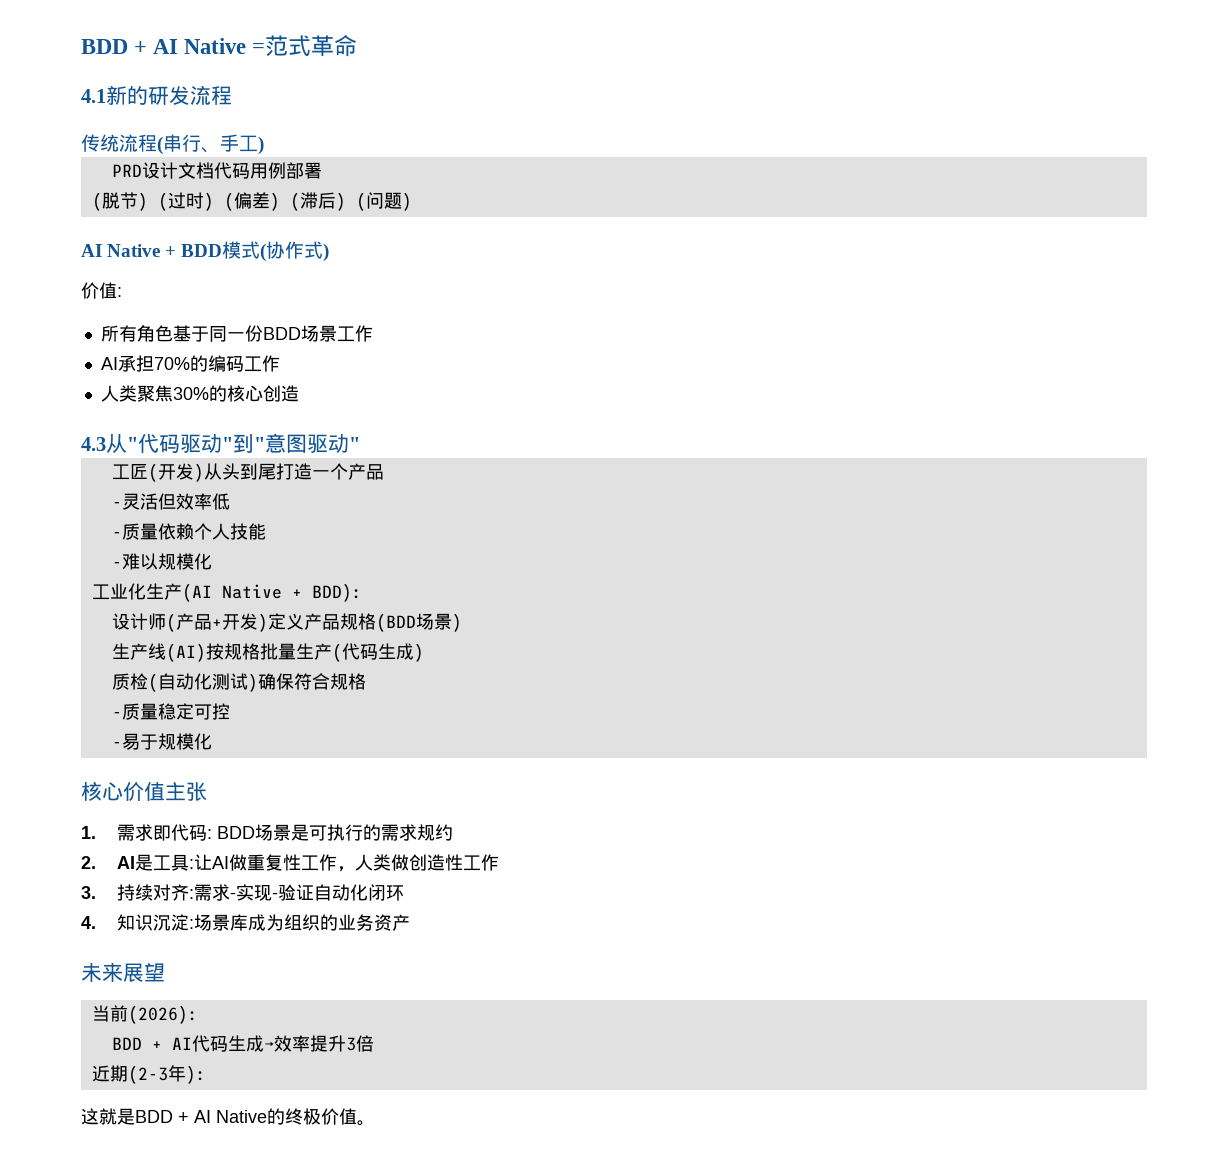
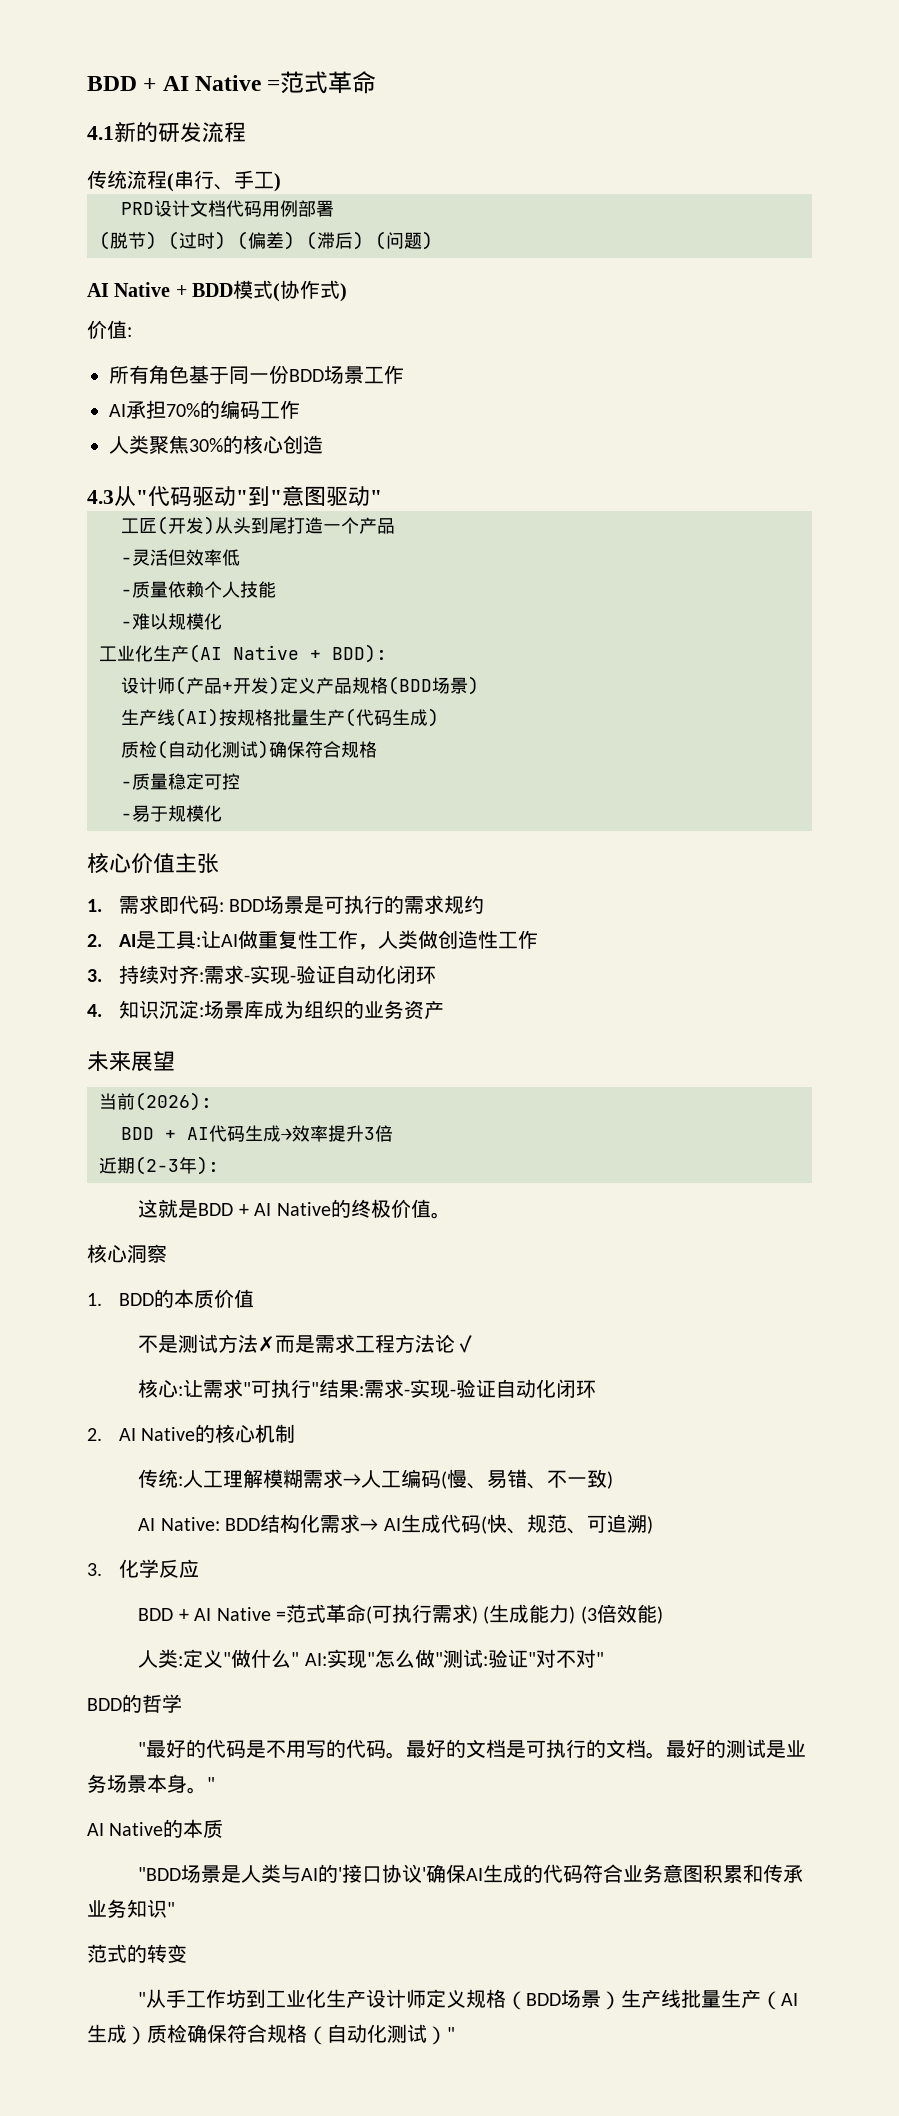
(375, 1123) none -> [87,1244,167,1263] [87,1289,254,1308] [138,1334,476,1353] [138,1379,597,1399] [87,1424,295,1443] [138,1469,614,1489] [138,1514,653,1534] [87,1559,199,1578] [138,1604,663,1624] [138,1649,604,1669] [87,1694,182,1713] [138,1739,807,1759] [87,1774,215,1794] [87,1819,224,1838] [138,1864,804,1883] [87,1899,175,1918] [87,1944,187,1963] [138,1989,799,2010] [87,2024,455,2045] // 核心洞察 // 1. BDD的本质价值 // 不是测试方法✗而是需求工程方法论✓ // 核心:让需求"可执行"结果:需求-实现-验证自动化闭环 // 2. AI Native的核心机制 // 传统:人工理解模糊需求→人工编码(慢、易错、不一致) // AI Native: BDD结构化需求→ AI生成代码(快、规范、可追溯) // 3.化学反应 // BDD + AI Native =范式革命(可执行需求) (生成能力) (3倍效能) // 人类:定义"做什么" AI:实现"怎么做"测试:验证"对不对" // BDD的哲学 // "最好的代码是不用写的代码。最好的文档是可执行的文档。最好的测试是业务场景本身。" // AI Native的本质 // "BDD场景是人类与AI的'接口协议'确保AI生成的代码符合业务意图积累和传承业务知识" // 范式的转变 // "从手工作坊到工业化生产设计师定义规格（BDD场景）生产线批量生产（AI生成）质检确保符合规格（自动化测试）"

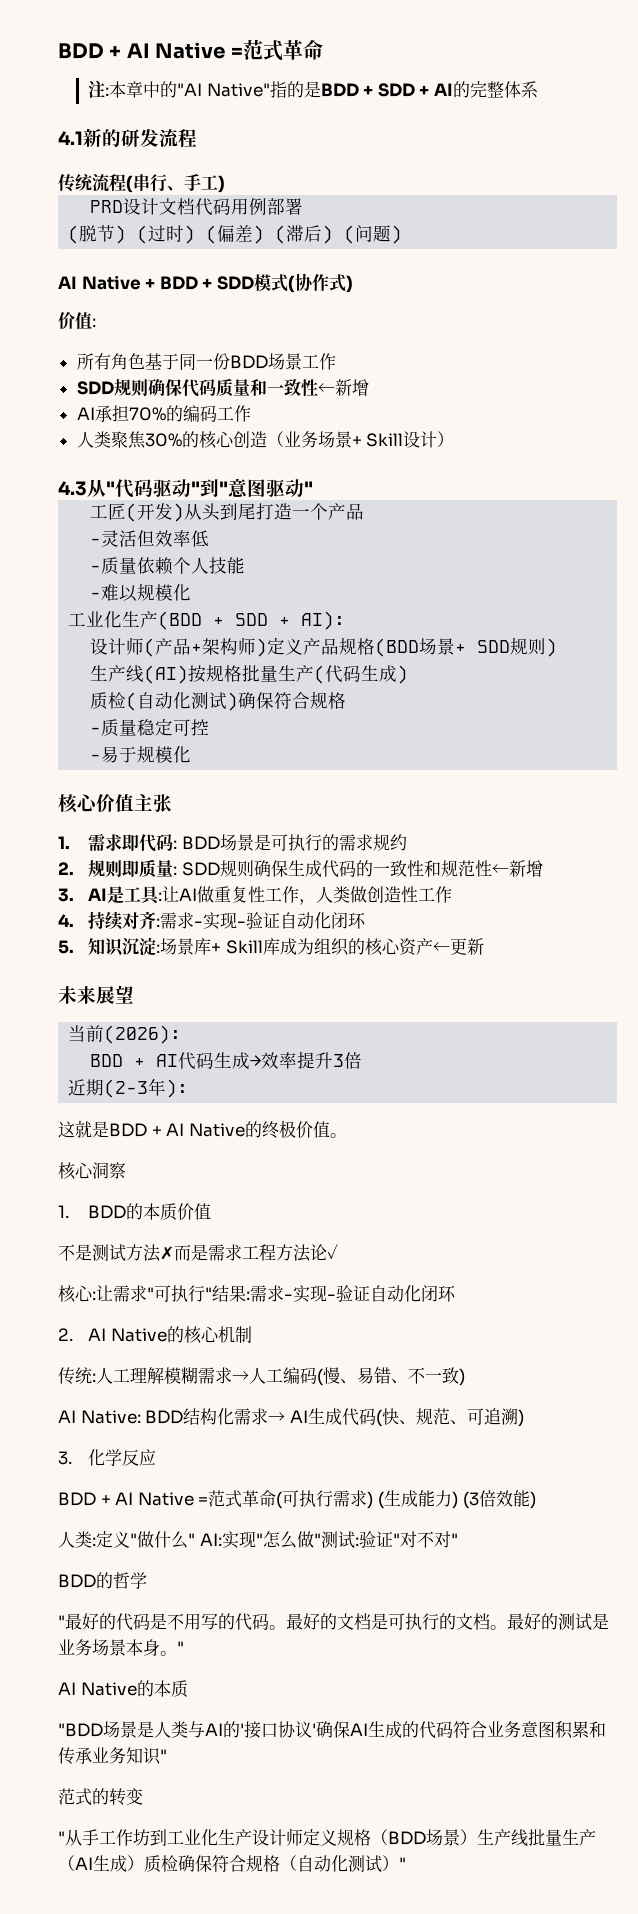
[87,71,377,94] BDD + AI Native =范式革命 -> [58,39,323,61] [87,80,538,98] BDD + AI Native =范式革命 // 注:本章中的"AI Native"指的是BDD + SDD + AI的完整体系
(234, 290) none -> [202,276,254,290] + SDD
(404, 374) none -> [76,378,369,397] // SDD规则确保代码质量和一致性←新增
(323, 444) none -> [266,431,455,448] （业务场景+ Skill设计）
[189,644,387,663] (AI Native + BDD): -> [158,611,346,630] (BDD + SDD + AI):
[233,677,269,694] 开发 -> [202,637,257,655] 架构师
(468, 685) none -> [455,637,547,655] + SDD规则
(102, 940) none -> [87,859,543,878] [58,888,74,902] 规则即质量: SDD规则确保生成代码的一致性和规范性←新增 // 3.
[87,969,102,982] 3. -> [58,914,74,927] 4.
[87,1004,102,1017] 4. -> [58,940,74,954] 5.
(264, 1009) none -> [210,938,280,955] + Skill库
[363,1000,404,1019] 业务 -> [364,938,400,956] 核心
(444, 1009) none -> [432,938,484,955] ←更新

